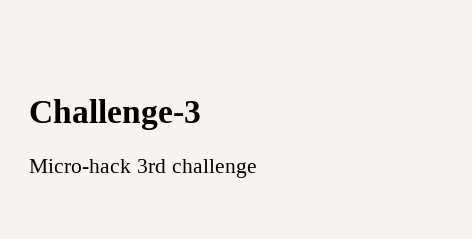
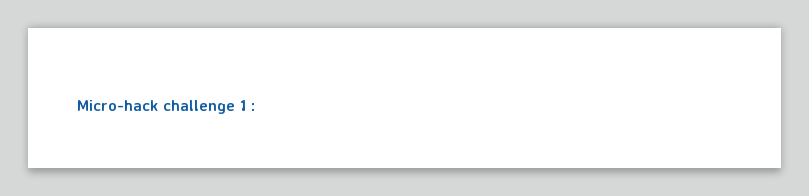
[29,99,201,130] [29,159,257,178] Challenge-3 // Micro-hack 3rd challenge -> [77,100,255,114] Micro-hack challenge 1 :

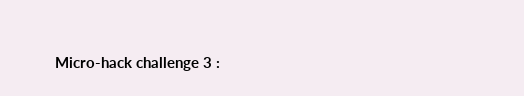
[240,100,246,111] 1 -> [203,57,212,68] 3

